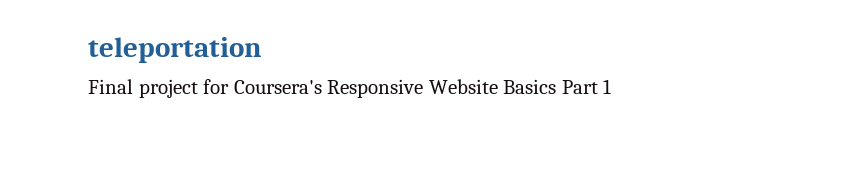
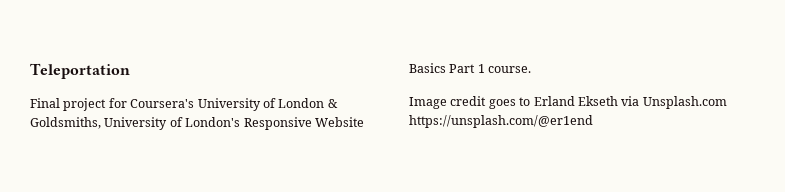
[88,37,262,63] teleportation -> [30,63,130,79] Teleportation
(322, 87) none -> [197,98,338,111] [30,117,241,130] University of London & Goldsmiths, University of London's
(612, 86) none -> [488,66,532,73] [409,96,727,109] [409,115,593,128] course. // Image credit goes to Erland Ekseth via Unsplash.com https://unsplash.com/@er1end

